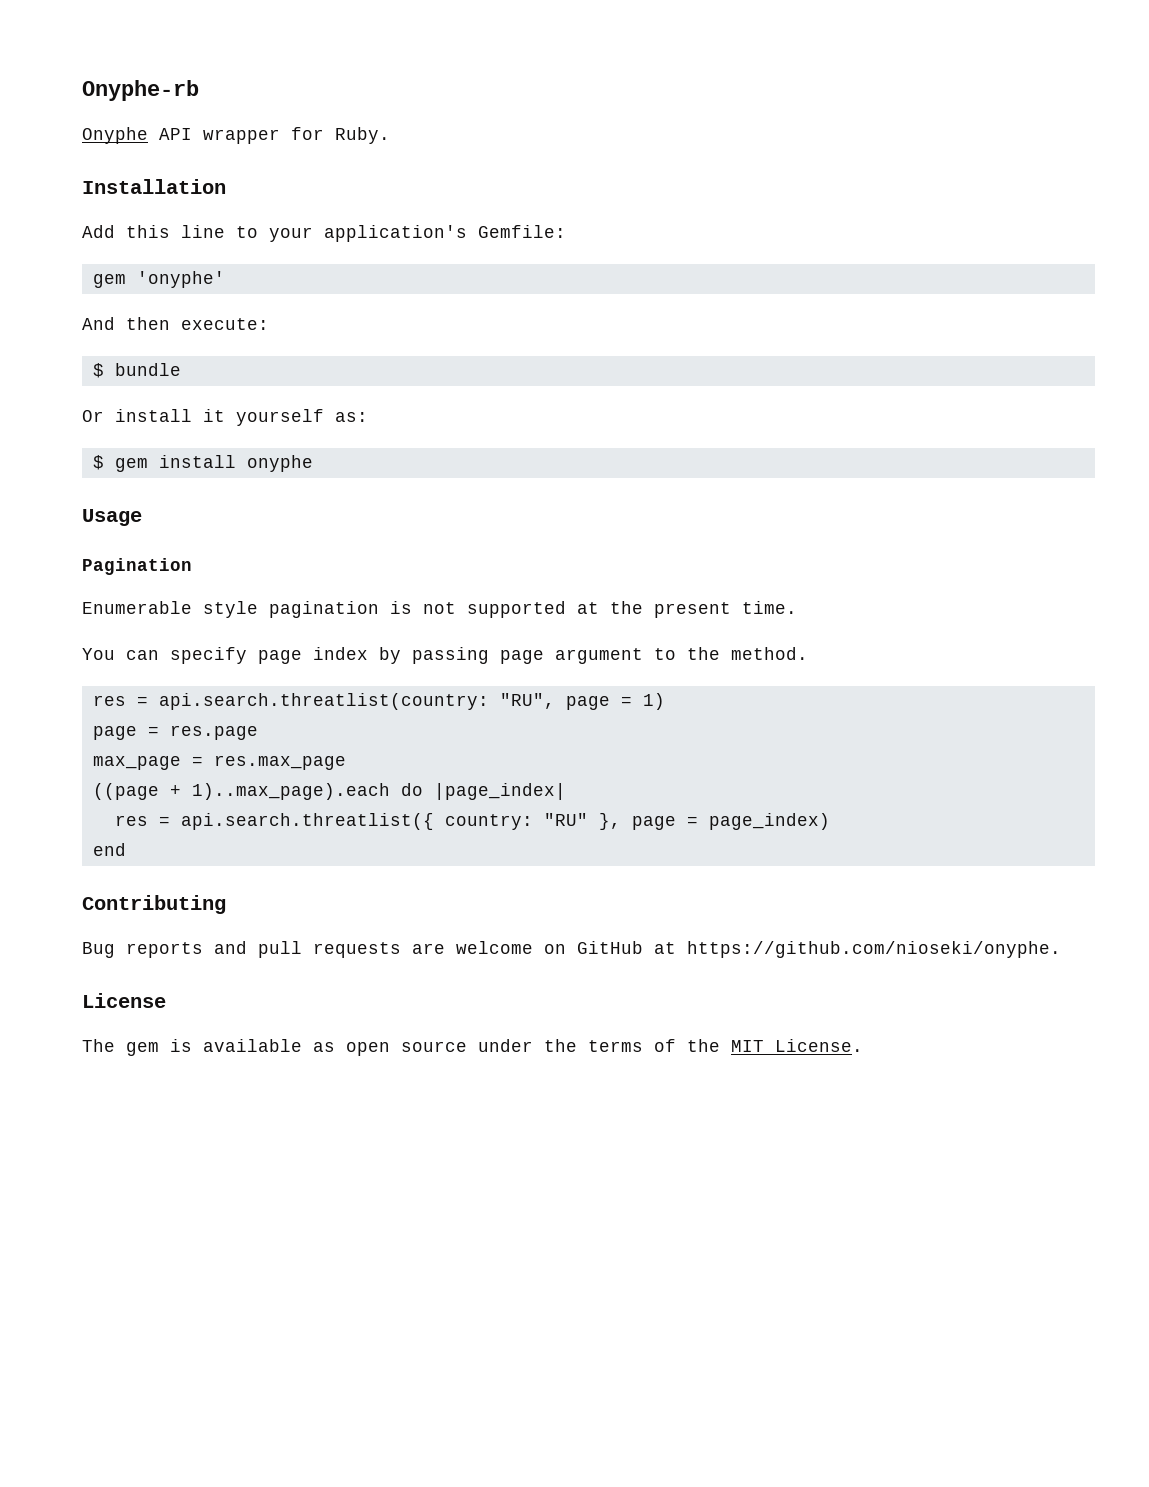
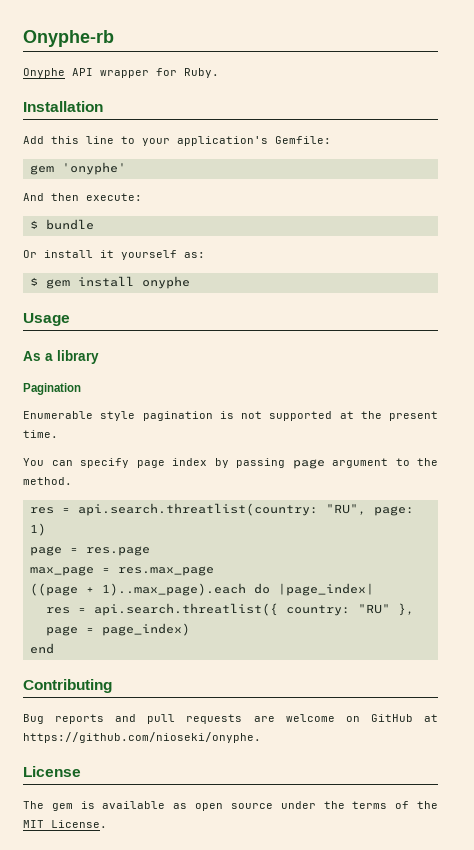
(142, 517) none -> [23,350,99,364] // As a library
[565,696,632,710] page = -> [373,506,414,516] page:

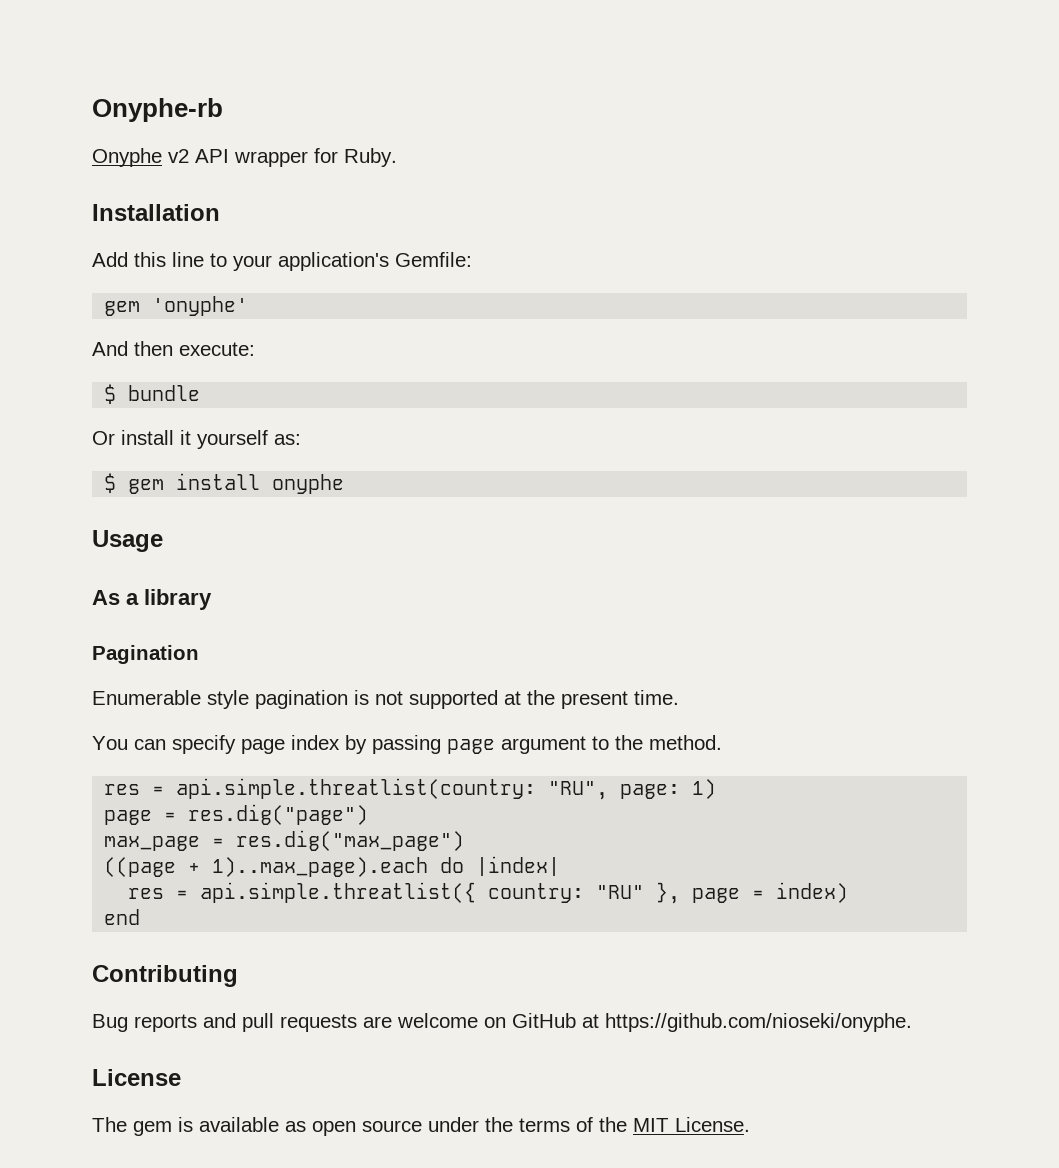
(65, 73) none -> [168,149,189,163] v2
[77,503,318,516] api.search.threatlist(country: -> [176,778,537,799] api.simple.threatlist(country:
[85,546,150,556] res.page -> [188,804,369,825] res.dig("page")
[117,566,214,576] res.max_page -> [236,830,465,851] res.dig("max_page")
[277,583,374,596] [45,603,278,616] |page_index| // res = api.search.threatlist({ -> [476,856,561,876] [128,882,477,903] |index| // res = api.simple.threatlist({
[101,623,190,636] page_index) -> [776,882,849,903] index)

